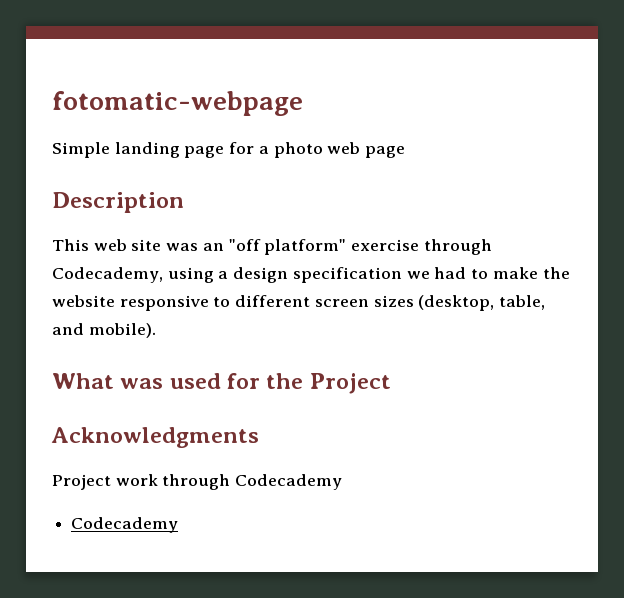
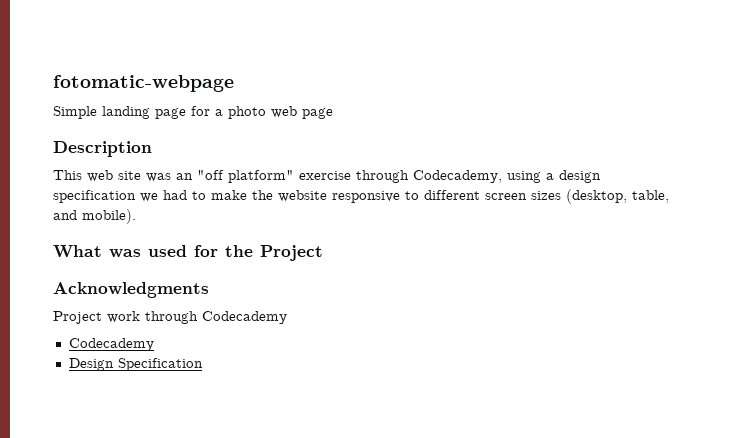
(179, 525) none -> [68,358,203,371] // Design Specification

